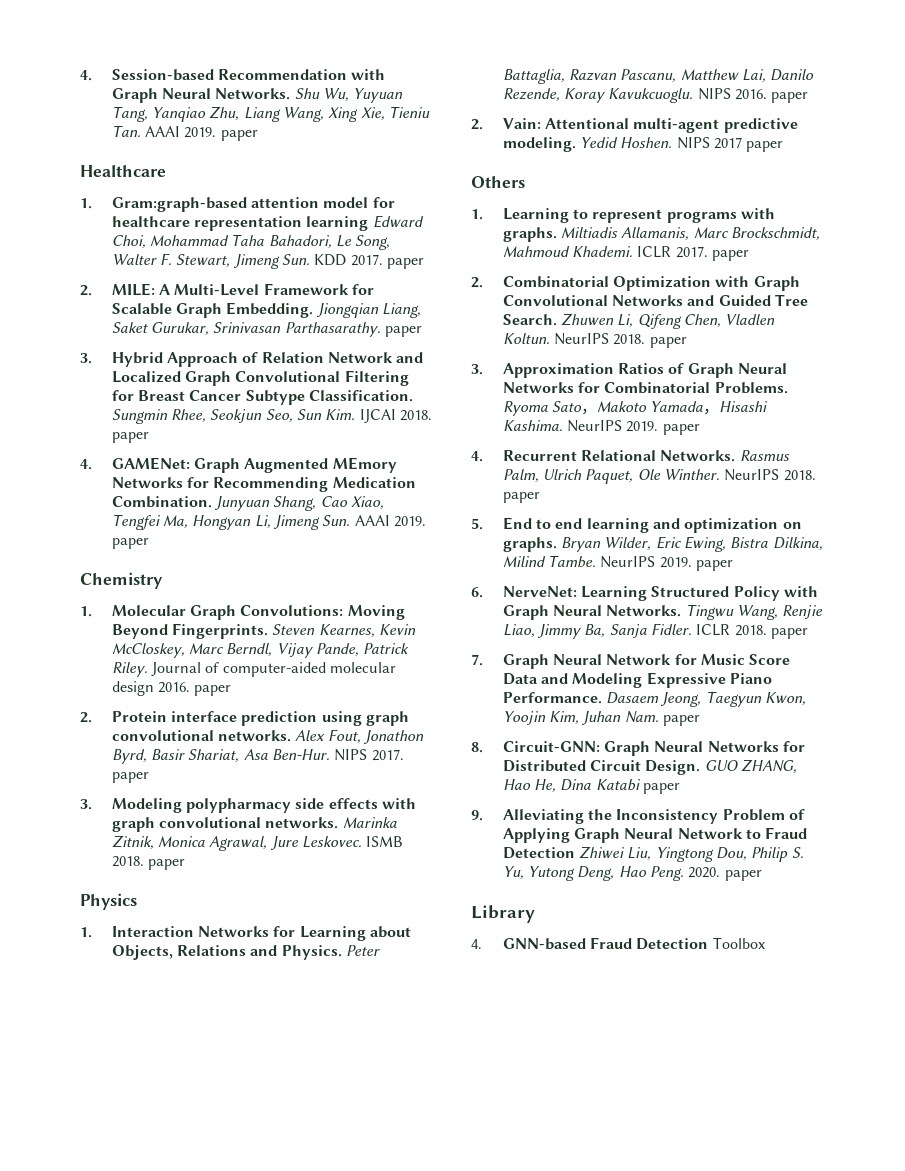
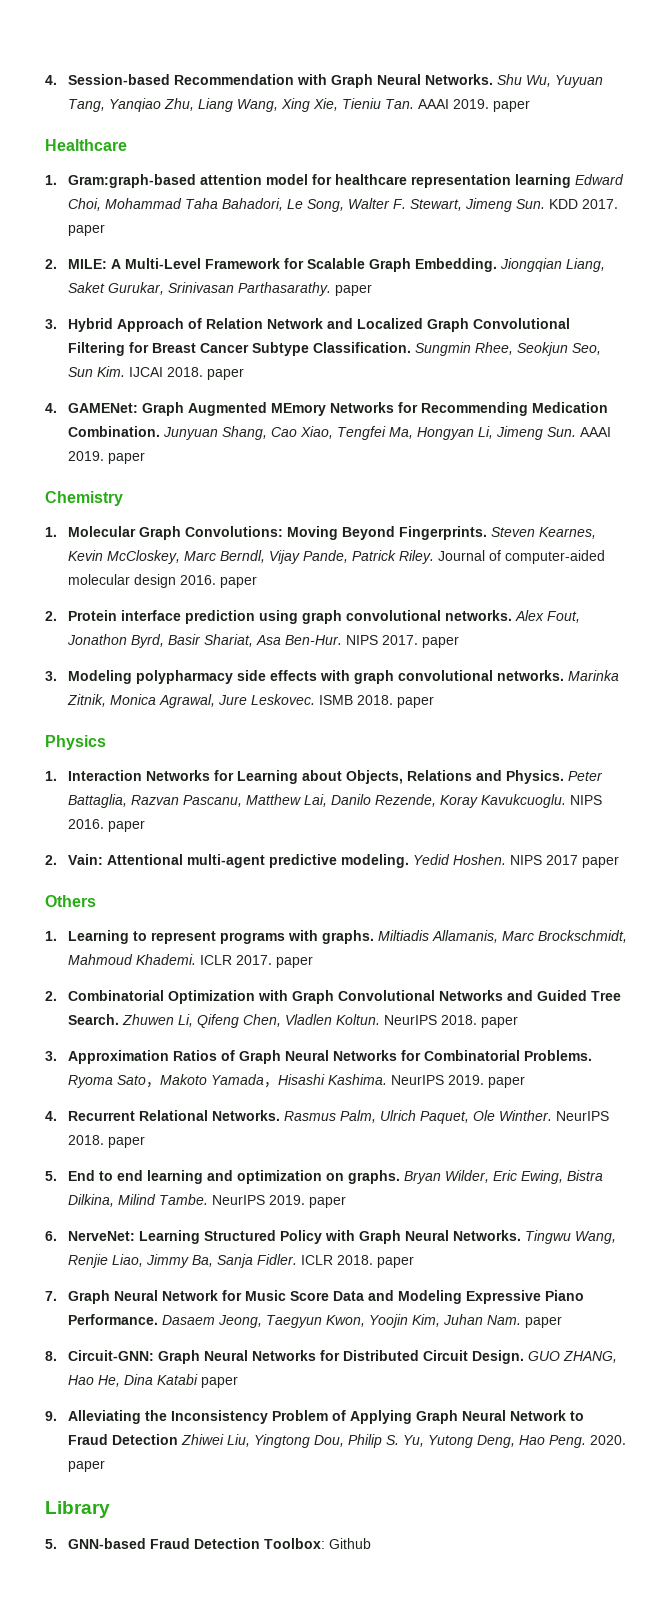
[471,939,482,949] 4. -> [45,1539,57,1549] 5.
[712,937,765,949] Toolbox -> [263,1538,371,1549] Toolbox: Github

